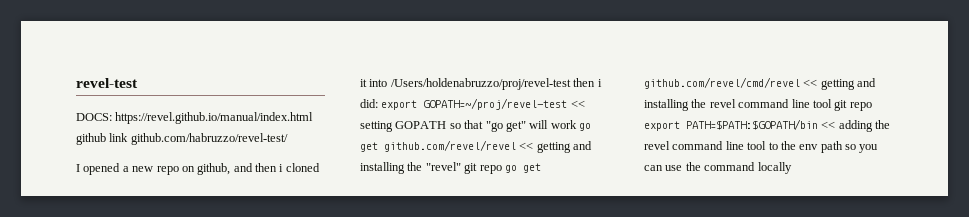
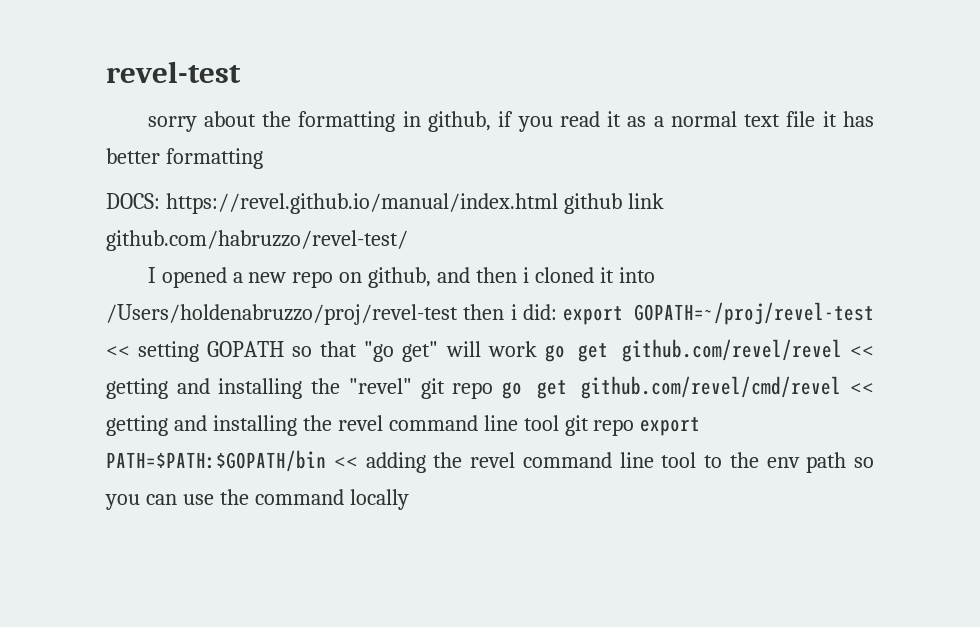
(138, 83) none -> [147,111,874,132] [106,148,263,169] // sorry about the formatting in github, if you read it as a normal text file it has better formatting

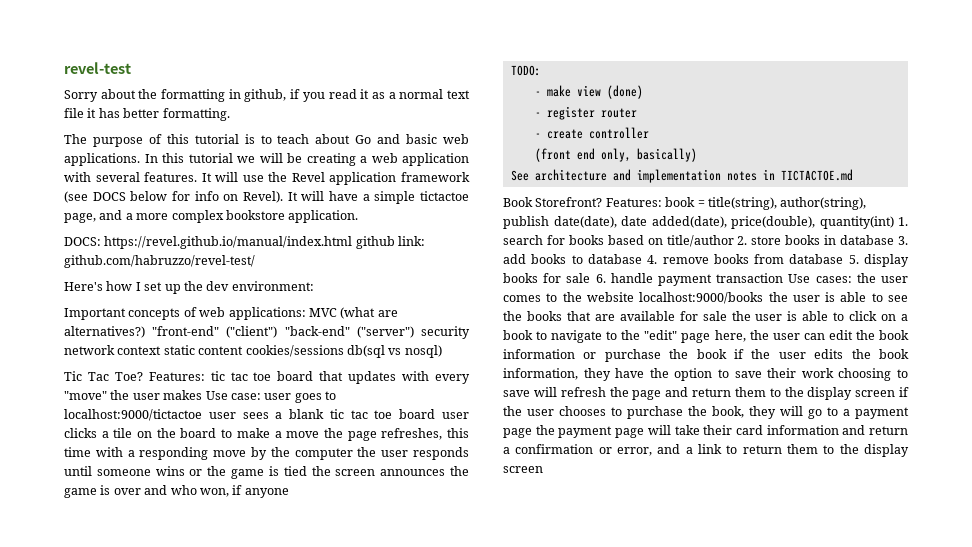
[147,116,197,132] sorry -> [64,90,98,102] Sorry
[165,148,263,169] formatting -> [162,108,230,121] [64,134,469,147] [64,153,469,166] [64,172,470,185] [64,191,470,204] [64,210,359,223] formatting. // The purpose of this tutorial is to teach about Go and basic web applications. In this tutorial we will be creating a web application with several features. It will use the Revel application framework (see DOCS below for info on Revel). It will have a simple tictactoe page, and a more complex bookstore application.
[627,193,664,209] link -> [398,236,426,246] link:
[147,267,655,288] [106,302,874,325] [106,339,874,362] [106,376,874,399] [106,415,701,436] [106,450,874,473] [105,489,409,510] I opened a new repo on github, and then i cloned it into /Users/holdenabruzzo/proj/revel-test then i did: export GOPATH=~/proj/revel-test << setting GOPATH so that "go get" will work go get github.com/revel/revel << getting and installing the "revel" git repo go get github.com/revel/cmd/revel << getting and installing the revel command line tool git repo export PATH=$PATH:$GOPATH/bin << adding the revel command line tool to the env path so you can use the command locally -> [64,281,314,294] [64,307,398,320] [64,326,470,339] [64,345,442,358] [64,371,471,384] [64,390,336,403] [64,409,469,421] [64,428,469,441] [64,447,470,460] [64,466,469,479] [64,485,289,498] [510,65,541,76] [534,85,643,99] [534,106,637,120] [534,127,649,139] [534,148,697,162] [510,169,853,183] [503,197,867,210] [503,216,908,229] [503,235,909,247] [503,254,909,267] [503,273,908,286] [503,292,908,304] [503,311,908,321] [503,330,909,343] [503,349,909,362] [503,368,908,381] [503,387,909,400] [503,406,909,419] [503,425,908,438] [503,444,909,457] [503,466,543,473] Here's how I set up the dev environment: // Important concepts of web applications: MVC (what are alternatives?) "front-end" ("client") "back-end" ("server") security network context static content cookies/sessions db(sql vs nosql) // Tic Tac Toe? Features: tic tac toe board that updates with every "move" the user makes Use case: user goes to localhost:9000/tictactoe user sees a blank tic tac toe board user clicks a tile on the board to make a move the page refreshes, this time with a responding move by the computer the user responds until someone wins or the game is tied the screen announces the game is over and who won, if anyone // TODO: // - make view (done) // - register router // - create controller // (front end only, basically) // See architecture and implementation notes in TICTACTOE.md // Book Storefront? Features: book = title(string), author(string), publish date(date), date added(date), price(double), quantity(int) 1. search for books based on title/author 2. store books in database 3. add books to database 4. remove books from database 5. display books for sale 6. handle payment transaction Use cases: the user comes to the website localhost:9000/books the user is able to see the books that are available for sale the user is able to click on a book to navigate to the "edit" page here, the user can edit the book information or purchase the book if the user edits the book information, they have the option to save their work choosing to save will refresh the page and return them to the display screen if the user chooses to purchase the book, they will go to a payment page the payment page will take their card information and return a confirmation or error, and a link to return them to the display screen

